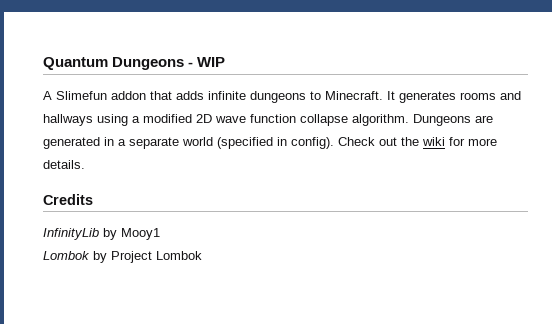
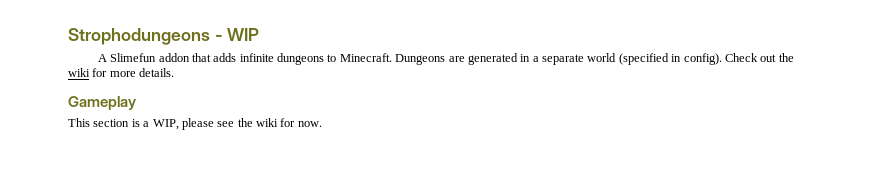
[43,57,185,70] Quantum Dungeons -> [68,28,210,45] Strophodungeons
[387,91,521,103] [43,114,409,126] It generates rooms and hallways using a modified 2D wave function collapse algorithm. -> (392, 57) none
[43,194,93,205] [43,228,160,240] [43,251,202,263] Credits // InfinityLib by Mooy1 // Lombok by Project Lombok -> [68,96,136,110] [68,118,322,130] Gameplay // This section is a WIP, please see the wiki for now.

